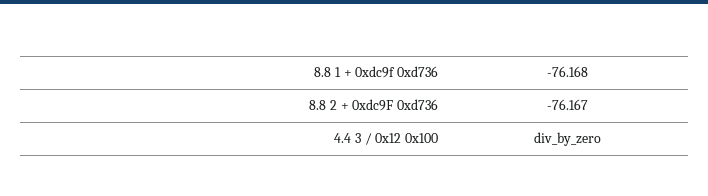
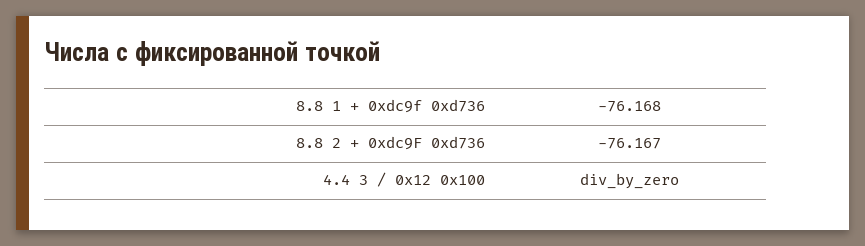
(313, 72) none -> [44,41,380,66] Числа с фиксированной точкой //

